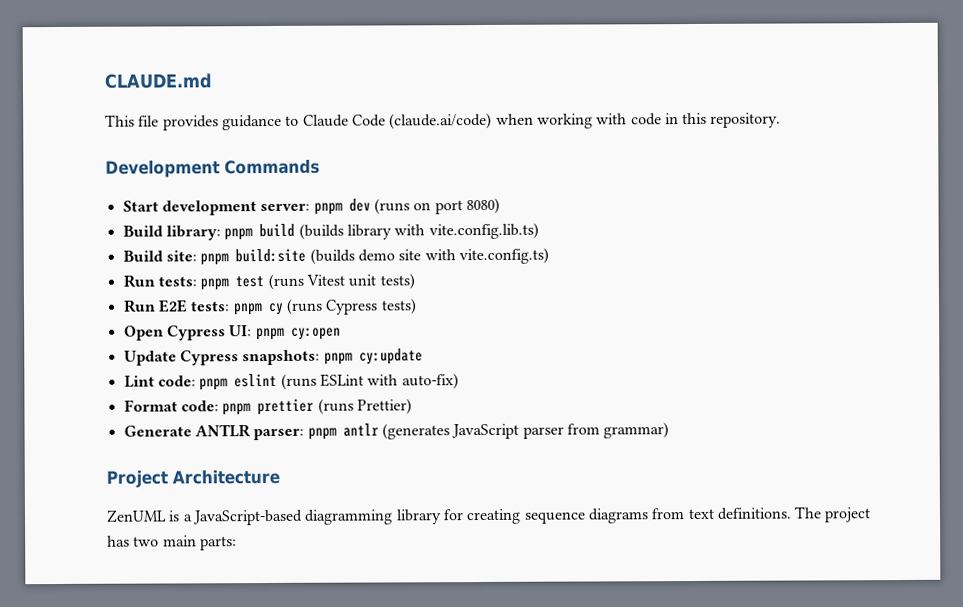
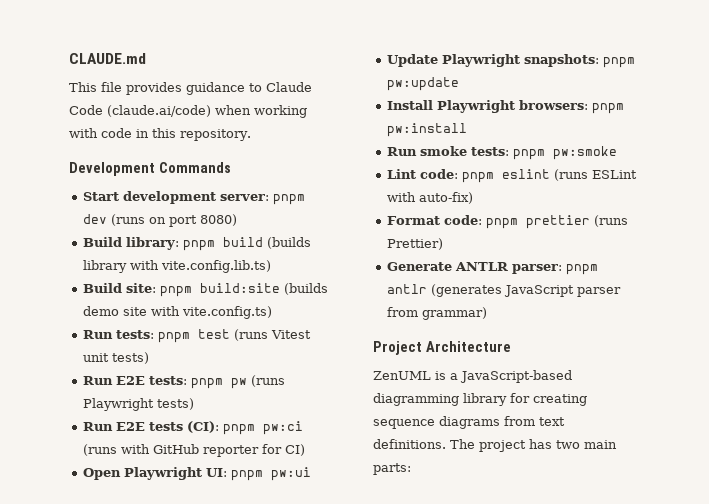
[267,298,417,316] cy (runs Cypress tests) -> [231,375,286,389] [83,398,195,411] [83,421,304,435] [83,444,306,457] pw (runs Playwright tests) // Run E2E tests (CI): pnpm pw:ci (runs with GitHub reporter for CI)
[166,325,226,341] Cypress -> [124,467,203,480] Playwright
[290,327,341,340] cy:open -> [271,467,312,481] pw:ui
[179,350,239,366] Cypress -> [442,54,521,67] Playwright
[358,348,423,365] cy:update -> [387,77,460,91] [387,100,625,114] [387,123,468,137] [387,146,618,160] pw:update // Install Playwright browsers: pnpm pw:install // Run smoke tests: pnpm pw:smoke

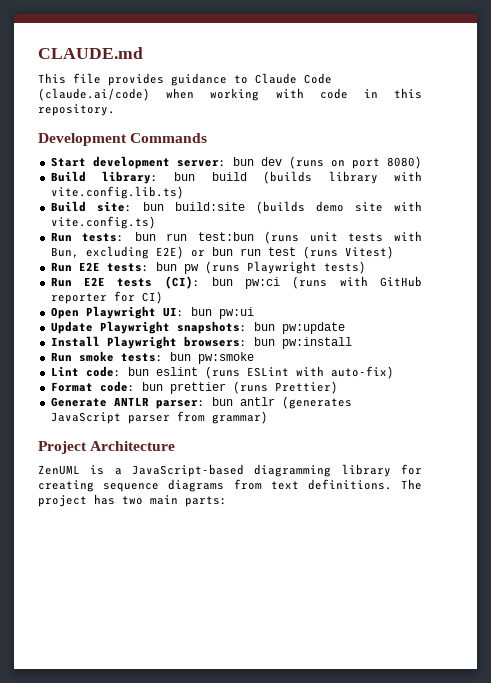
[273,194,306,205] pnpm -> [232,157,254,166] bun
[183,240,216,251] pnpm -> [174,172,196,181] bun
[160,286,193,297] pnpm -> [142,202,164,211] bun
[158,329,312,343] [83,352,150,364] pnpm test (runs Vitest unit tests) -> [134,231,422,244] [50,246,394,259] bun run test:bun (runs unit tests with Bun, excluding E2E) or bun run test (runs Vitest)
[191,378,224,389] pnpm -> [155,262,177,271] bun
[223,424,256,435] pnpm -> [211,277,233,286] bun
[231,470,264,481] pnpm -> [190,307,212,316] bun
[603,57,636,68] pnpm -> [253,322,275,331] bun
[592,103,625,114] pnpm -> [253,337,275,346] bun
[513,149,546,160] pnpm -> [169,352,191,361] bun
[462,172,495,183] pnpm -> [127,367,149,376] bun
[486,218,519,229] pnpm -> [141,382,163,391] bun
[566,264,599,275] pnpm -> [211,397,233,406] bun

